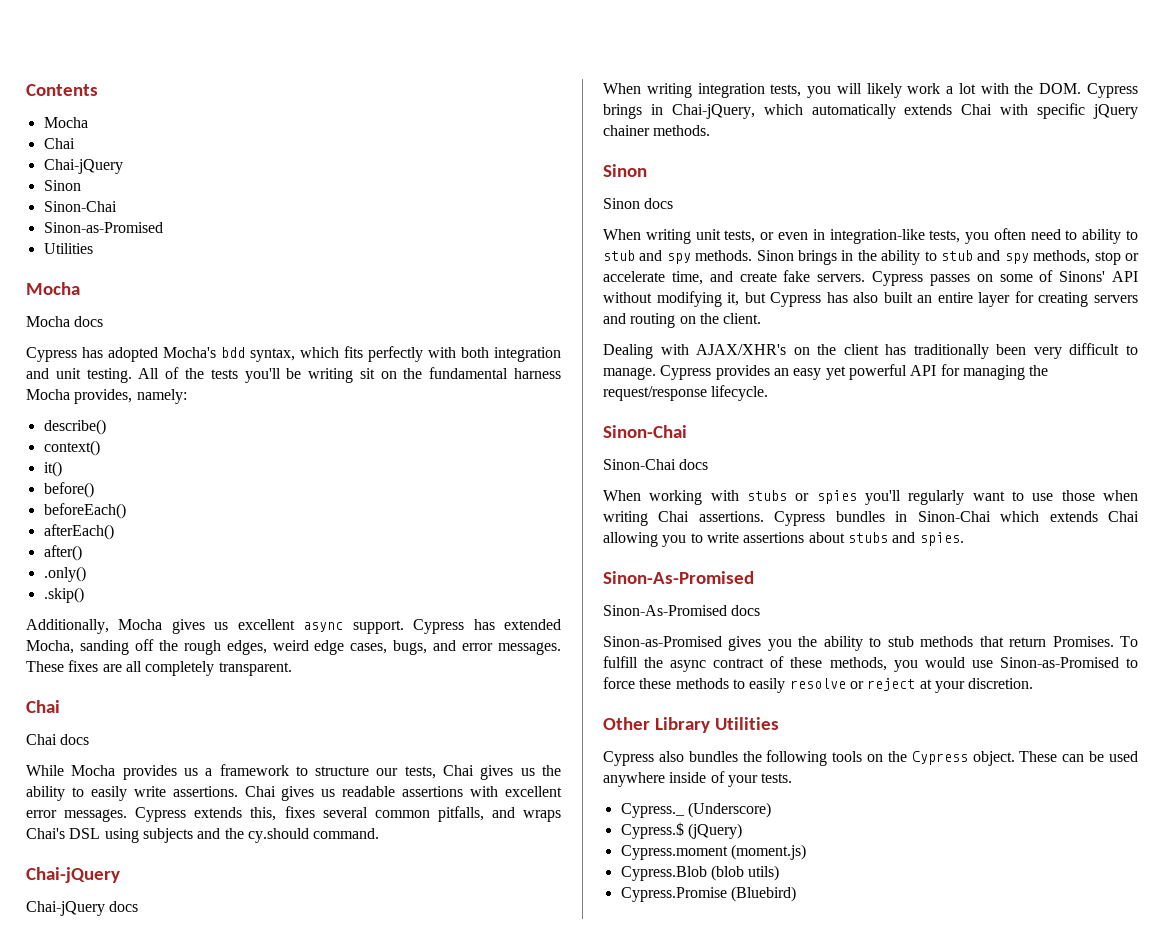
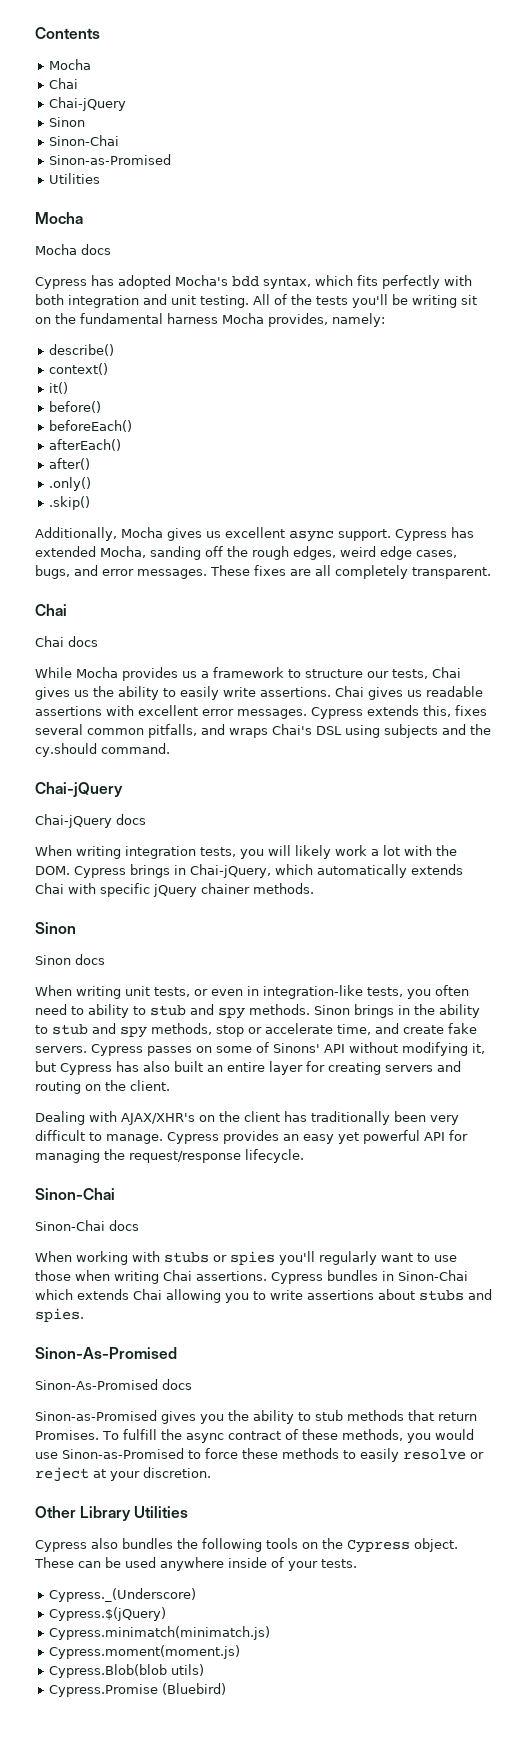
[620,802,771,818] [620,822,742,839] [620,844,806,860] [620,865,744,881] Cypress._ (Underscore) // Cypress.$ (jQuery) // Cypress.moment (moment.js) // Cypress.Blob (blob -> [48,1588,196,1602] [48,1607,166,1621] [48,1626,270,1640] [48,1645,240,1659] [48,1664,167,1678] Cypress._(Underscore) // Cypress.$(jQuery) // Cypress.minimatch(minimatch.js) // Cypress.moment(moment.js) // Cypress.Blob(blob

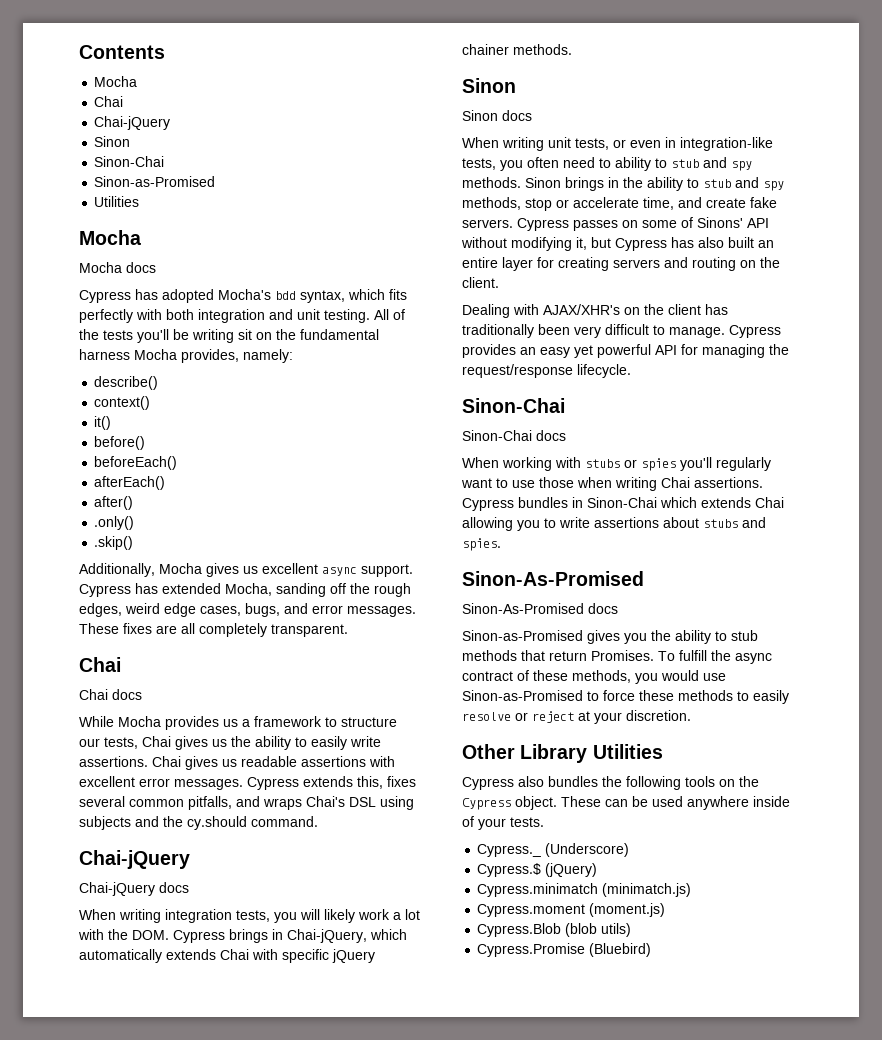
[48,1588,196,1602] [48,1607,166,1621] [48,1626,270,1640] [48,1645,240,1659] [48,1664,167,1678] Cypress._(Underscore) // Cypress.$(jQuery) // Cypress.minimatch(minimatch.js) // Cypress.moment(moment.js) // Cypress.Blob(blob -> [477,843,630,857] [477,863,598,877] [477,883,692,897] [477,903,666,917] [477,923,598,937] Cypress._ (Underscore) // Cypress.$ (jQuery) // Cypress.minimatch (minimatch.js) // Cypress.moment (moment.js) // Cypress.Blob (blob

